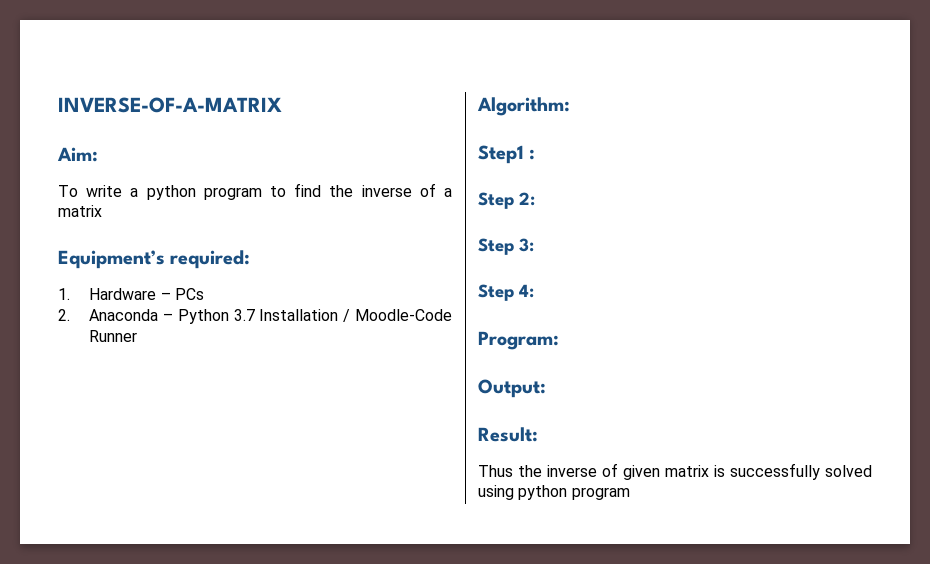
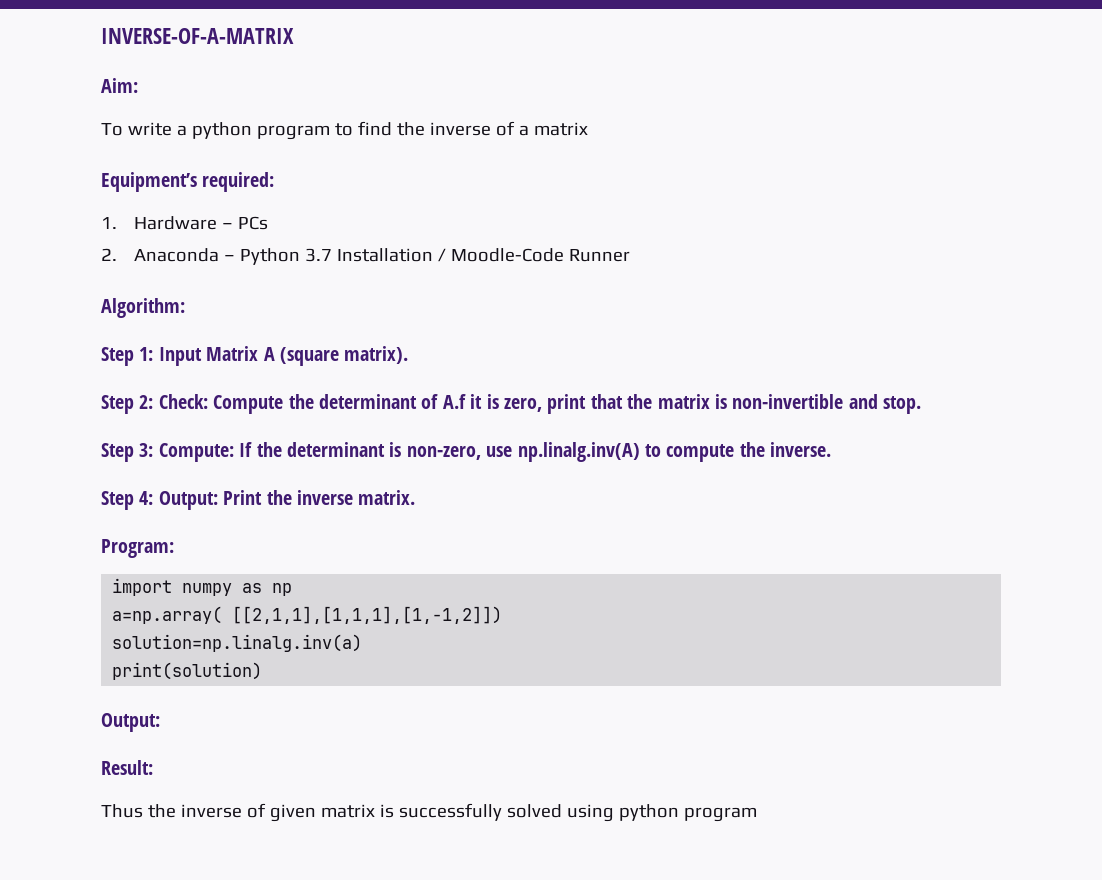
[478,145,536,164] [478,192,535,209] [478,238,534,255] [478,284,534,301] [478,331,559,350] Step1 : // Step 2: // Step 3: // Step 4: // Program: -> [101,346,409,366] [101,394,922,414] [101,442,832,462] [101,490,416,510] [101,539,174,558] [112,578,293,596] [112,606,503,624] [112,634,363,652] [112,662,263,680] Step 1: Input Matrix A (square matrix). // Step 2: Check: Compute the determinant of A.f it is zero, print that the matrix is non-invertible and stop. // Step 3: Compute: If the determinant is non-zero, use np.linalg.inv(A) to compute the inverse. // Step 4: Output: Print the inverse matrix. // Program: // import numpy as np // a=np.array( [[2,1,1],[1,1,1],[1,-1,2]]) // solution=np.linalg.inv(a) // print(solution)

